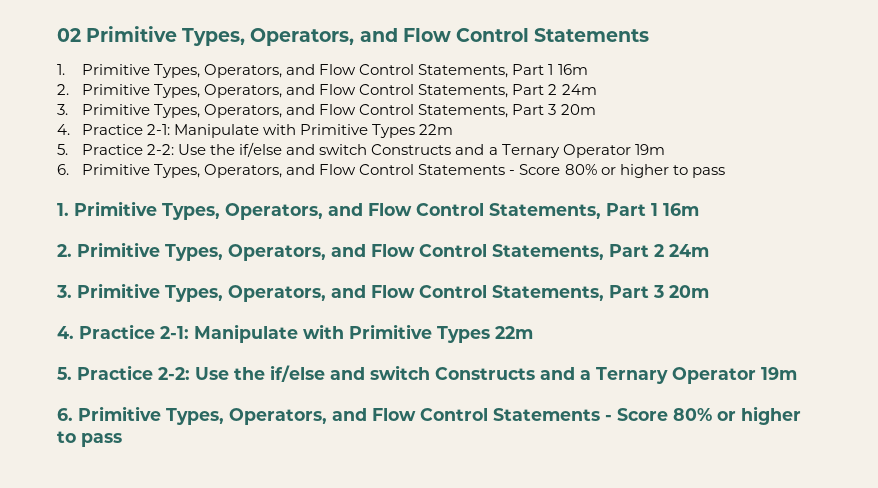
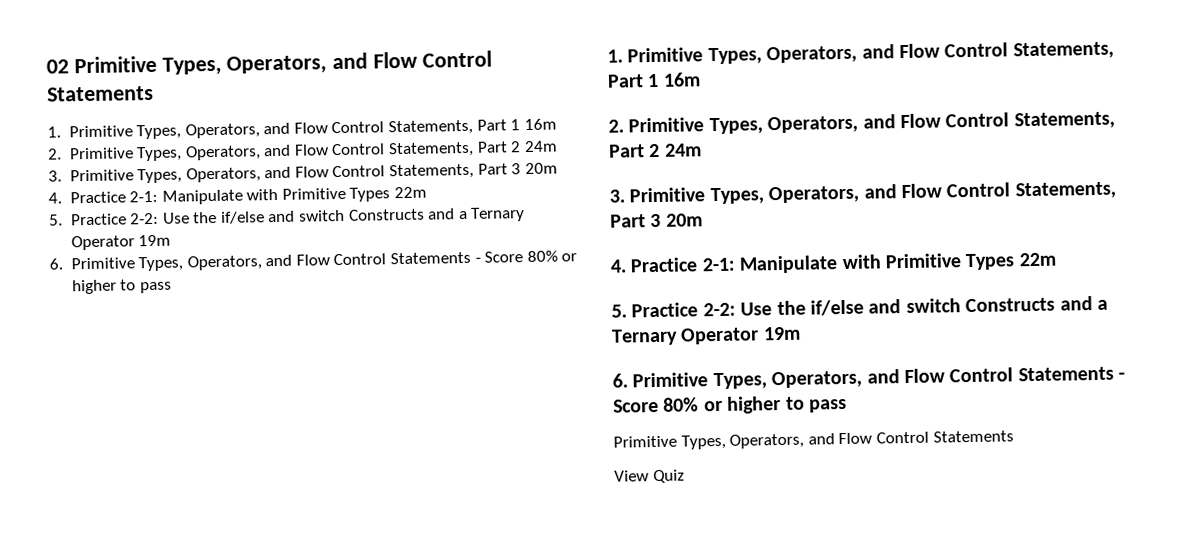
(122, 440) none -> [613,430,1014,450] [614,469,685,484] // Primitive Types, Operators, and Flow Control Statements // View Quiz

